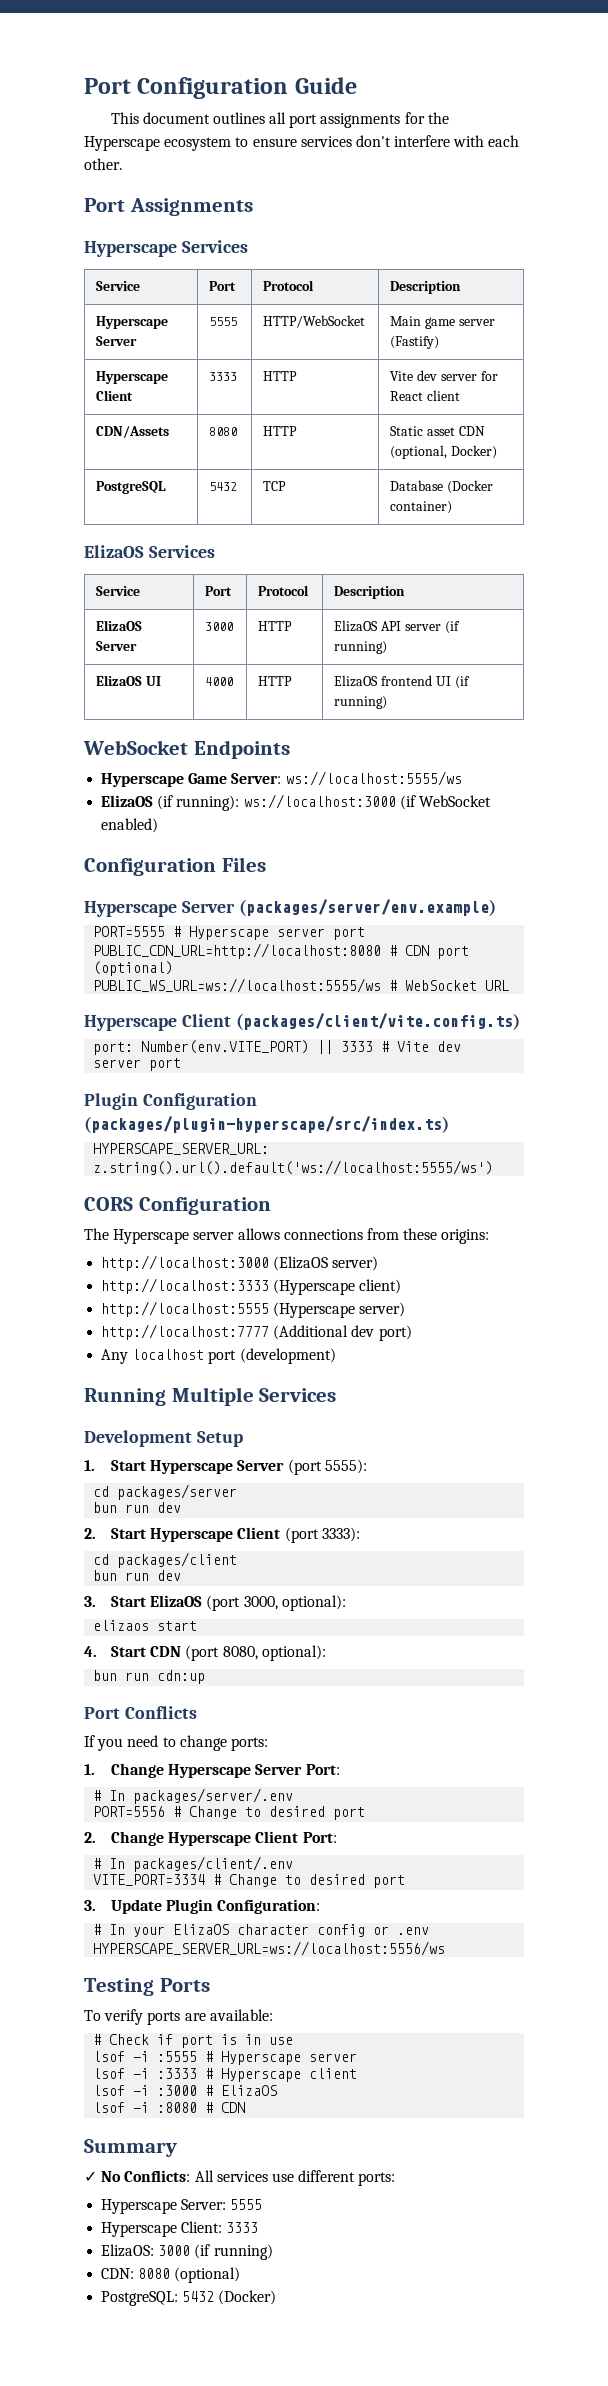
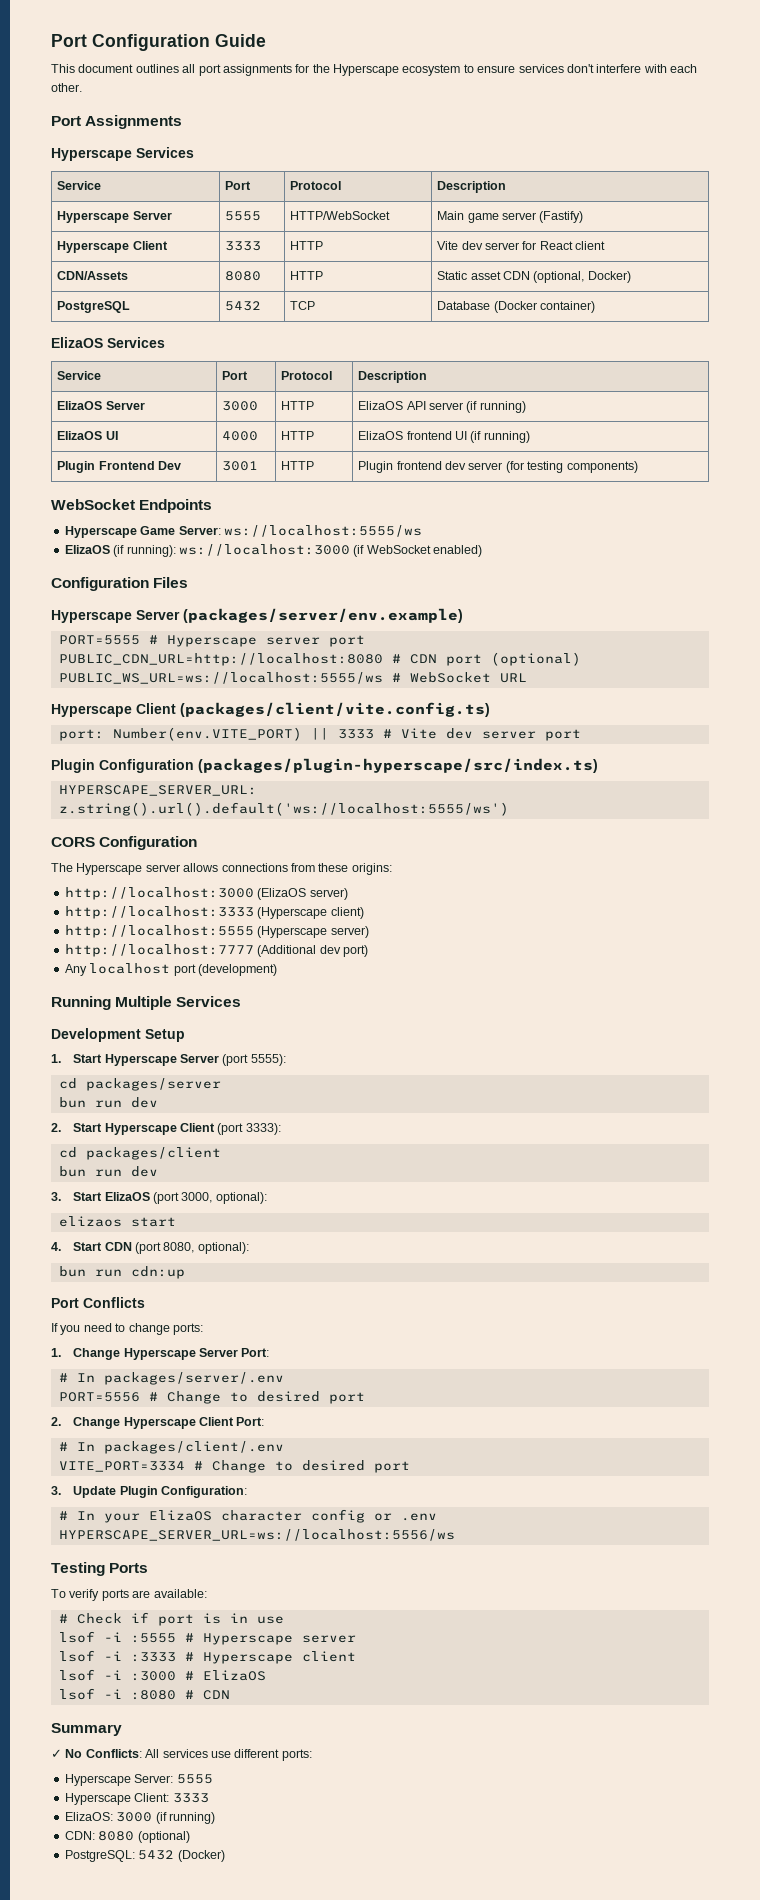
(388, 702) none -> [57,461,182,473] [222,461,259,471] [281,461,315,470] [358,461,638,473] // Plugin Frontend Dev | 3001 | HTTP | Plugin frontend dev server (for testing components)

